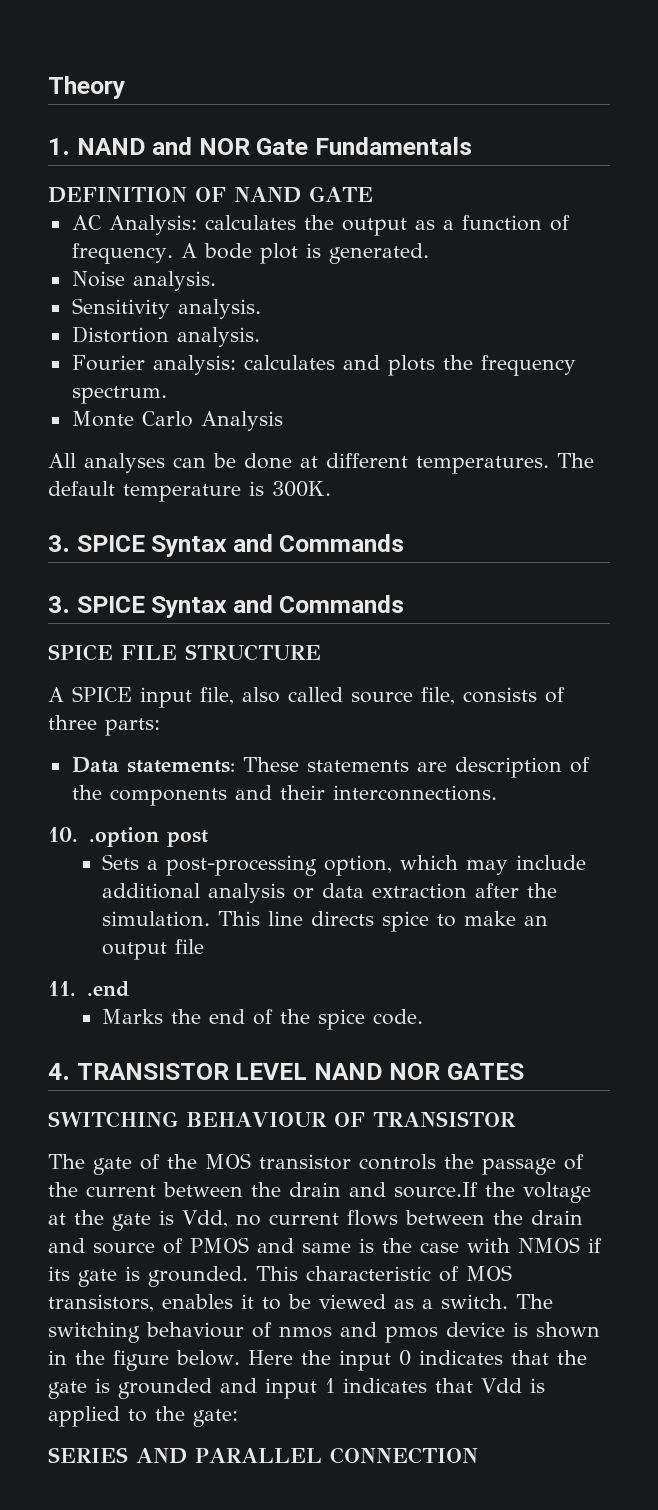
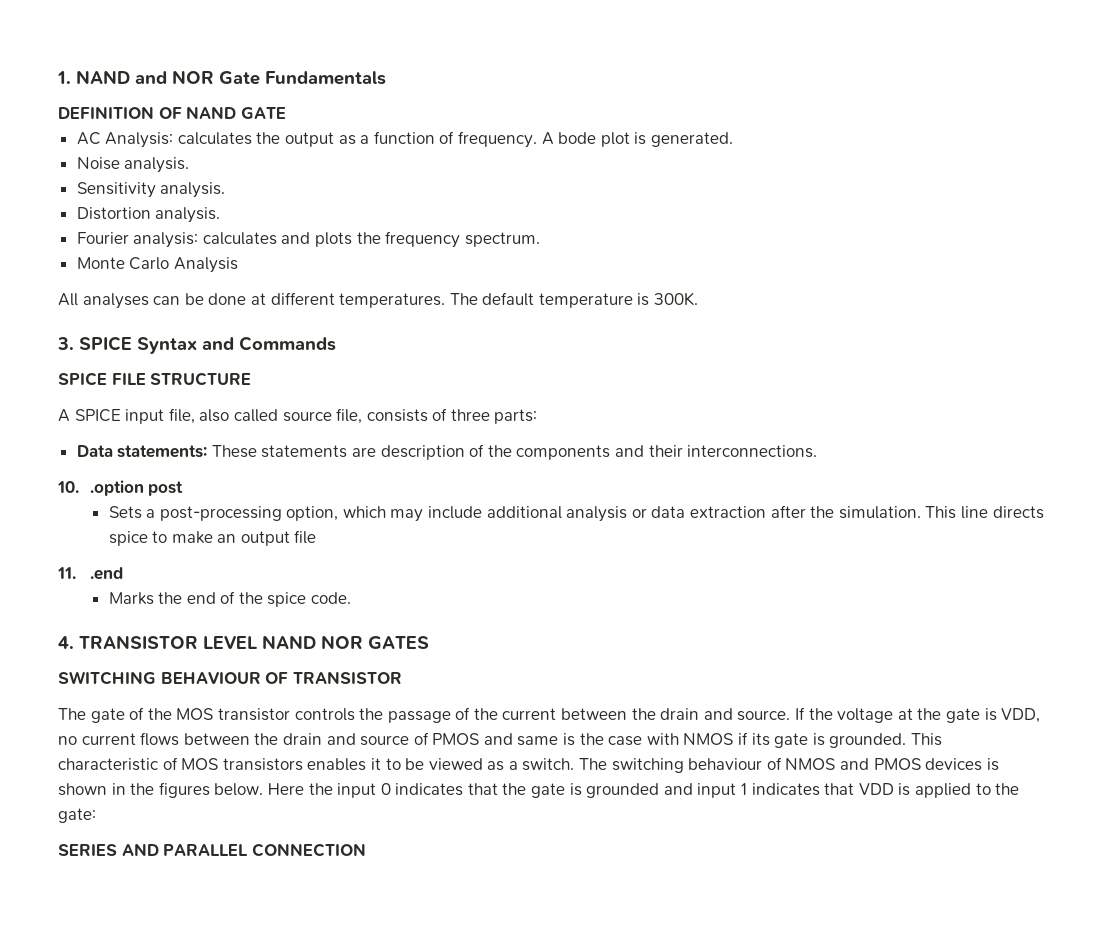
[48,76,125,99] Theory // -> (57, 77) none
[48,595,405,618] // 3. SPICE Syntax and Commands -> (336, 343) none
[394,1182,478,1198] source.If -> [737,707,806,721] source. If
[182,1210,228,1228] Vdd, -> [1001,708,1041,723] VDD,
[48,1294,154,1312] transistors, -> [222,758,303,771] transistors
[279,1322,505,1343] nmos and pmos device -> [785,758,983,771] NMOS and PMOS devices
[113,1350,169,1371] figure -> [158,782,210,798] figures
[481,1378,522,1393] Vdd -> [858,783,894,795] VDD

